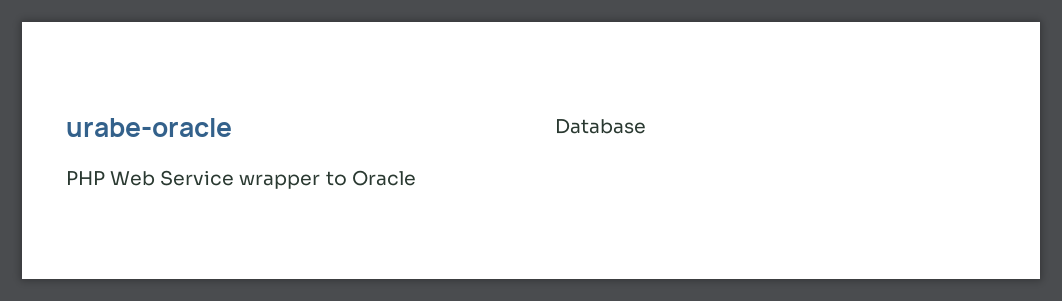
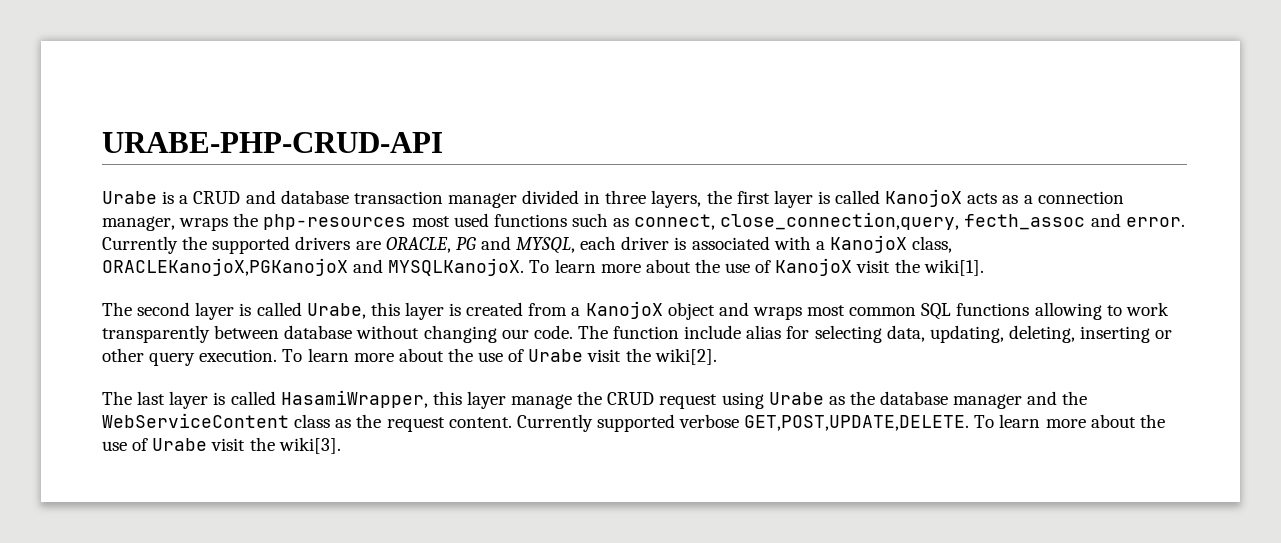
[66,118,232,137] [66,170,416,189] [555,119,646,134] urabe-oracle // PHP Web Service wrapper to Oracle Database -> [102,132,443,153] [102,189,1124,208] [102,212,1185,231] [102,235,953,254] [102,258,984,276] [102,301,1169,320] [102,325,1173,343] [102,348,717,366] [102,390,1088,409] [102,413,1165,432] [102,437,341,454] URABE-PHP-CRUD-API // Urabe is a CRUD and database transaction manager divided in three layers, the first layer is called KanojoX acts as a connection manager, wraps the php-resources most used functions such as connect, close_connection,query, fecth_assoc and error. Currently the supported drivers are ORACLE, PG and MYSQL, each driver is associated with a KanojoX class, ORACLEKanojoX,PGKanojoX and MYSQLKanojoX. To learn more about the use of KanojoX visit the wiki[1]. // The second layer is called Urabe, this layer is created from a KanojoX object and wraps most common SQL functions allowing to work transparently between database without changing our code. The function include alias for selecting data, updating, deleting, inserting or other query execution. To learn more about the use of Urabe visit the wiki[2]. // The last layer is called HasamiWrapper, this layer manage the CRUD request using Urabe as the database manager and the WebServiceContent class as the request content. Currently supported verbose GET,POST,UPDATE,DELETE. To learn more about the use of Urabe visit the wiki[3].

